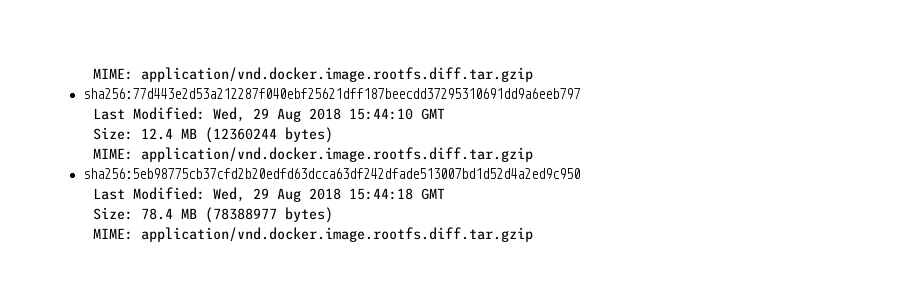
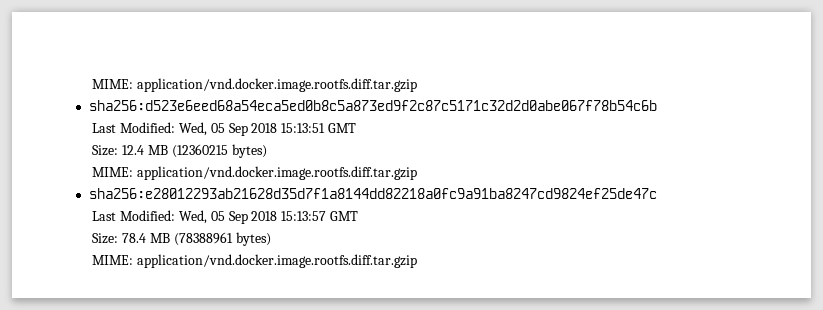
[92,67,533,82] [83,88,581,99] [92,107,413,122] MIME: application/vnd.docker.image.rootfs.diff.tar.gzip // sha256:77d443e2d53a212287f040ebf25621dff187beecdd37295310691dd9a6eeb797 // Last Modified: Wed, 29 Aug 2018 15:44:10 -> [92,78,418,92] [88,100,657,111] [92,122,326,136] MIME: application/vnd.docker.image.rootfs.diff.tar.gzip // sha256:d523e6eed68a54eca5ed0b8c5a873ed9f2c87c5171c32d2d0abe067f78b54c6b // Last Modified: Wed, 05 Sep 2018 15:13:51
[204,127,277,143] (12360244 -> [171,144,228,158] (12360215
[83,168,581,179] [92,187,413,202] sha256:5eb98775cb37cfd2b20edfd63dcca63df242dfade513007bd1d52d4a2ed9c950 // Last Modified: Wed, 29 Aug 2018 15:44:18 -> [88,188,657,199] [92,210,327,224] sha256:e28012293ab21628d35d7f1a8144dd82218a0fc9a91ba8247cd9824ef25de47c // Last Modified: Wed, 05 Sep 2018 15:13:57
[204,207,277,223] (78388977 -> [173,232,233,246] (78388961

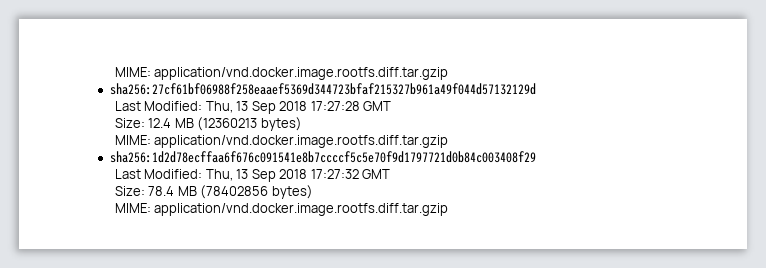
[92,78,418,92] [88,100,657,111] [92,122,326,136] MIME: application/vnd.docker.image.rootfs.diff.tar.gzip // sha256:d523e6eed68a54eca5ed0b8c5a873ed9f2c87c5171c32d2d0abe067f78b54c6b // Last Modified: Wed, 05 Sep 2018 15:13:51 -> [114,67,449,80] [110,83,537,95] [114,101,360,114] MIME: application/vnd.docker.image.rootfs.diff.tar.gzip // sha256:27cf61bf06988f258eaaef5369d344723bfaf215327b961a49f044d57132129d // Last Modified: Thu, 13 Sep 2018 17:27:28
[171,144,228,158] (12360215 -> [197,117,258,131] (12360213
[88,188,657,199] [92,210,327,224] sha256:e28012293ab21628d35d7f1a8144dd82218a0fc9a91ba8247cd9824ef25de47c // Last Modified: Wed, 05 Sep 2018 15:13:57 -> [110,151,537,163] [114,169,359,182] sha256:1d2d78ecffaa6f676c091541e8b7ccccf5c5e70f9d1797721d0b84c003408f29 // Last Modified: Thu, 13 Sep 2018 17:27:32
[173,232,233,246] (78388961 -> [200,185,269,199] (78402856

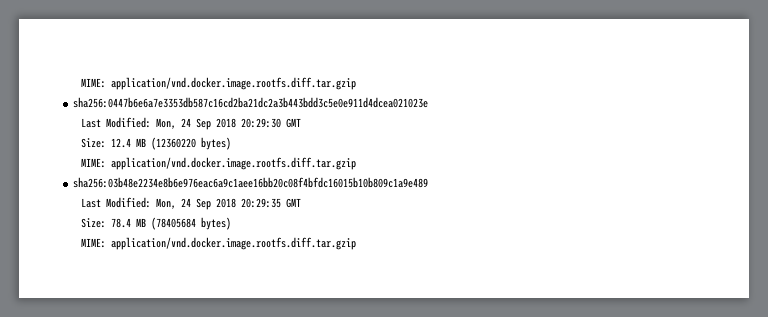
[114,67,449,80] [110,83,537,95] [114,101,360,114] MIME: application/vnd.docker.image.rootfs.diff.tar.gzip // sha256:27cf61bf06988f258eaaef5369d344723bfaf215327b961a49f044d57132129d // Last Modified: Thu, 13 Sep 2018 17:27:28 -> [80,77,356,90] [72,97,428,108] [80,117,281,130] MIME: application/vnd.docker.image.rootfs.diff.tar.gzip // sha256:0447b6e6a7e3353db587c16cd2ba21dc2a3b443bdd3c5e0e911d4dcea021023e // Last Modified: Mon, 24 Sep 2018 20:29:30
[197,117,258,131] (12360213 -> [150,137,196,150] (12360220
[110,151,537,163] [114,169,359,182] sha256:1d2d78ecffaa6f676c091541e8b7ccccf5c5e70f9d1797721d0b84c003408f29 // Last Modified: Thu, 13 Sep 2018 17:27:32 -> [72,177,428,188] [80,197,281,210] sha256:03b48e2234e8b6e976eac6a9c1aee16bb20c08f4bfdc16015b10b809c1a9e489 // Last Modified: Mon, 24 Sep 2018 20:29:35
[200,185,269,199] (78402856 -> [150,217,196,230] (78405684

